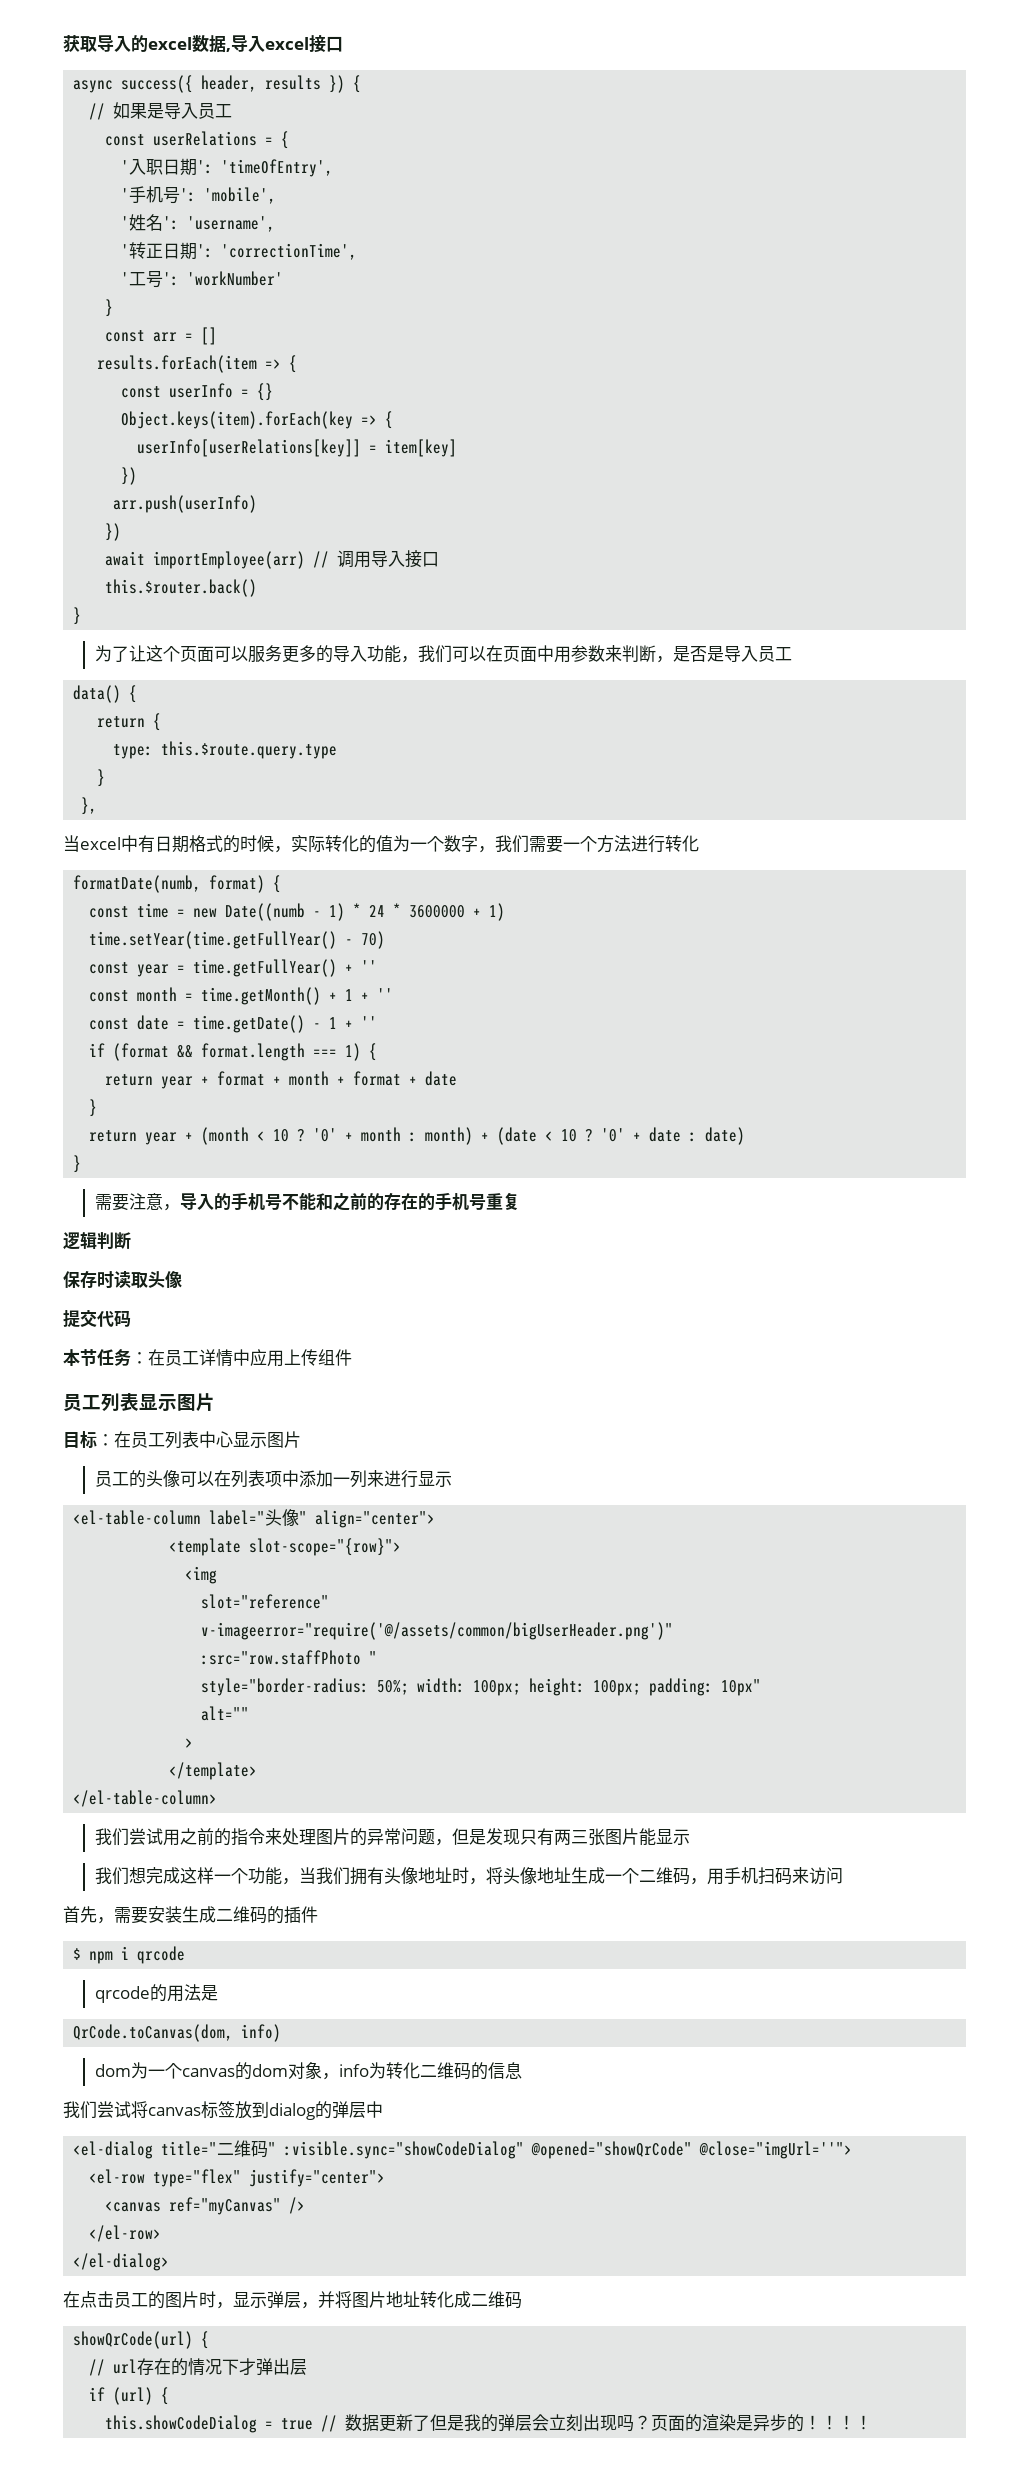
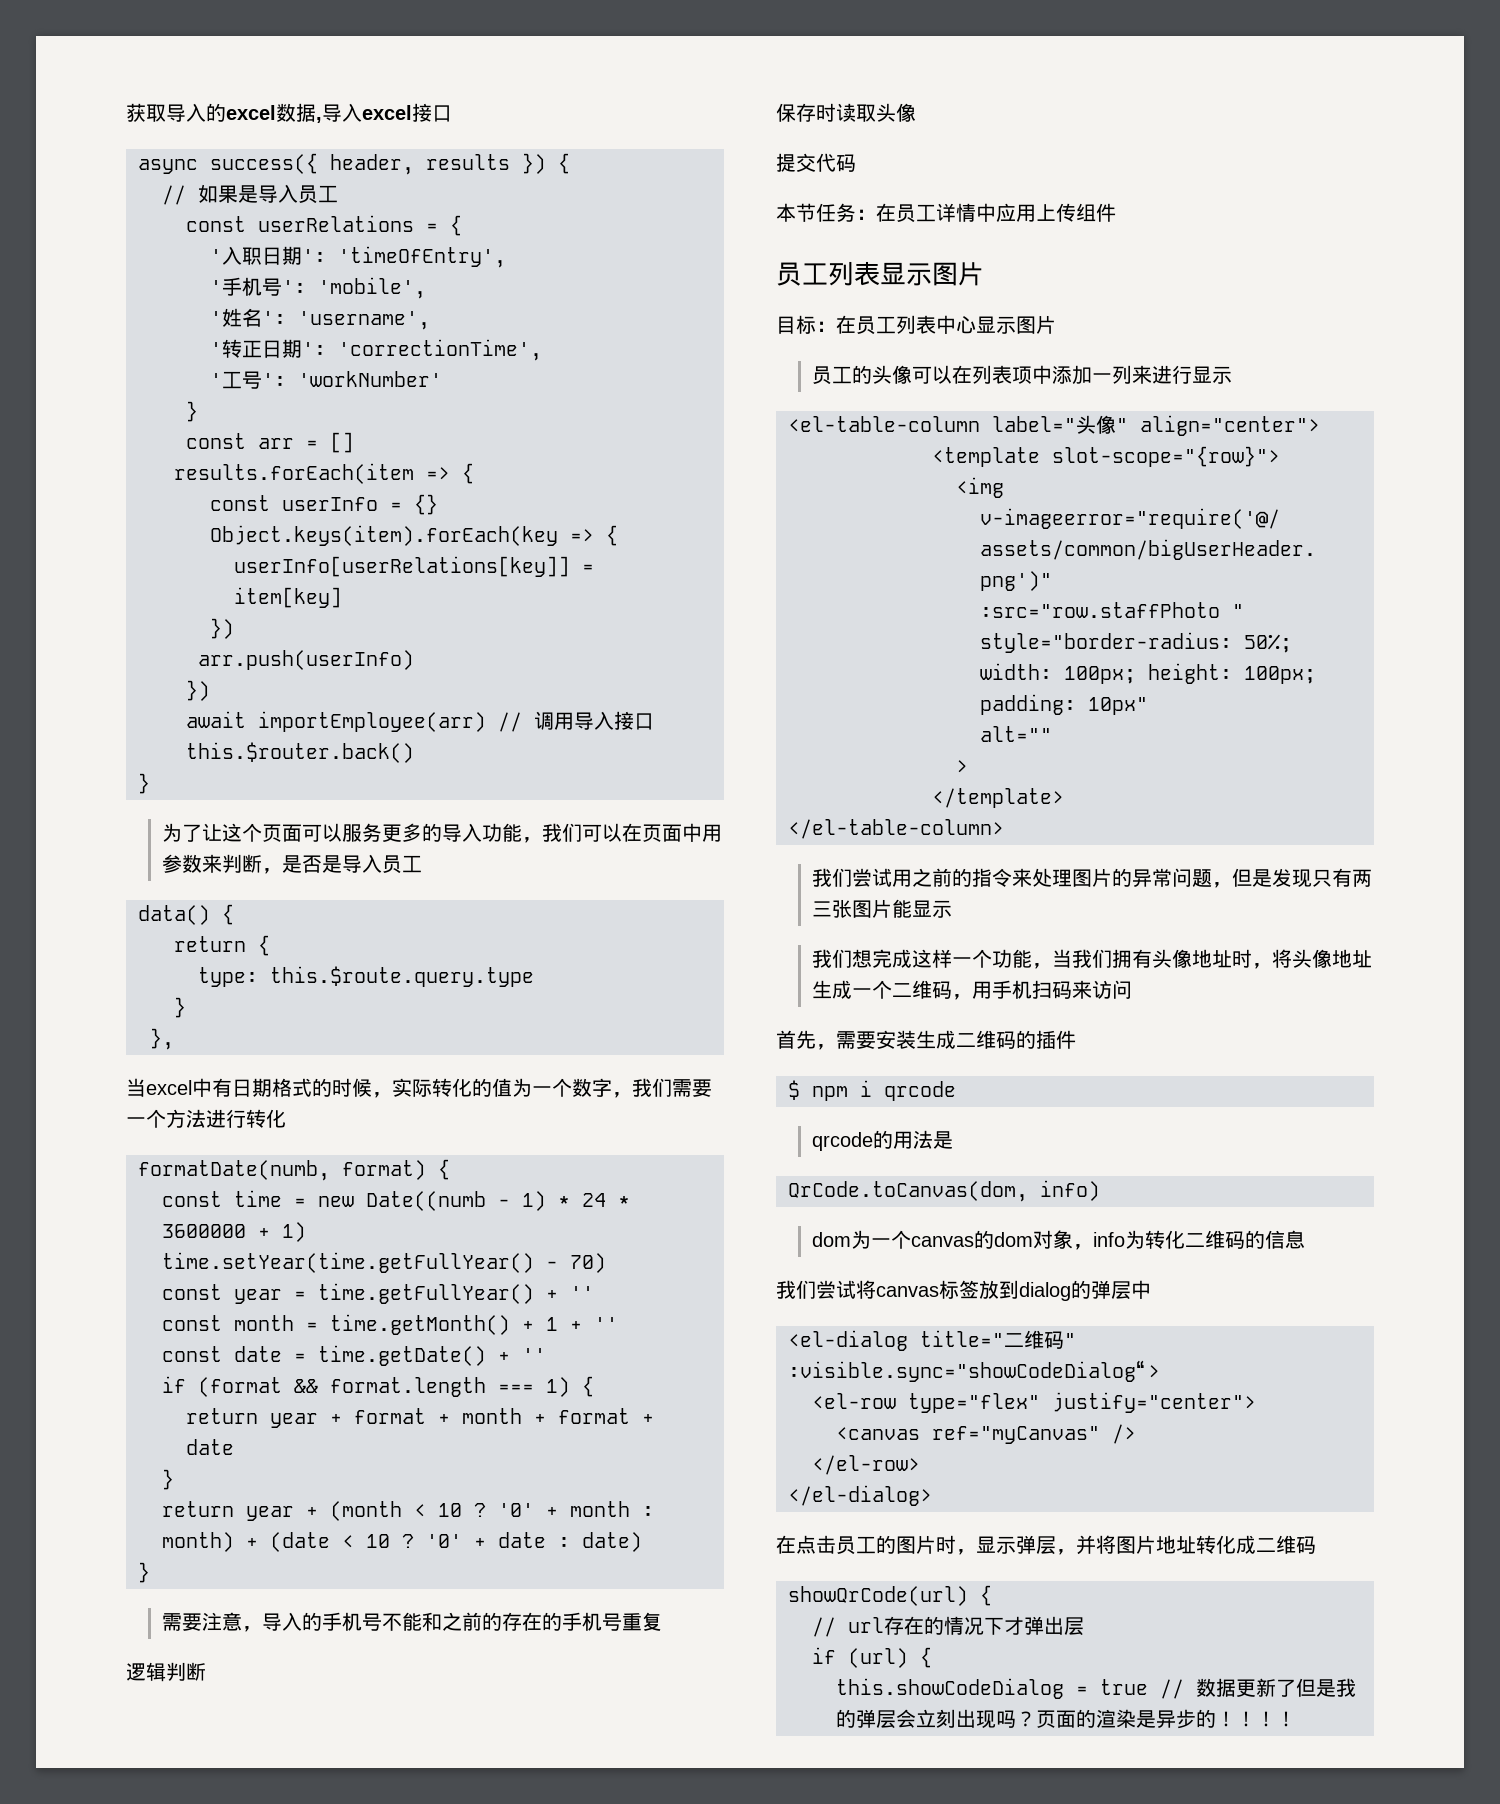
[313,1017,338,1029] - 1 -> (486, 1355) none
[201,1594,330,1609] // slot="reference" -> (1004, 487) none
[284,2141,853,2159] :visible.sync="showCodeDialog" @opened="showQrCode" @close="imgUrl=''"> -> [788,1360,1160,1382] :visible.sync="showCodeDialog“>

